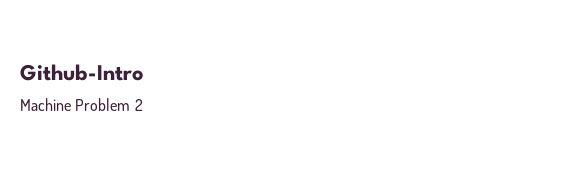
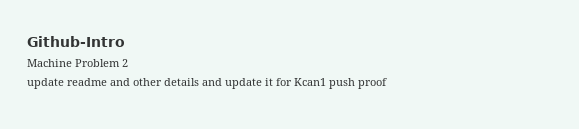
(143, 105) none -> [27,78,387,89] // update readme and other details and update it for Kcan1 push proof

